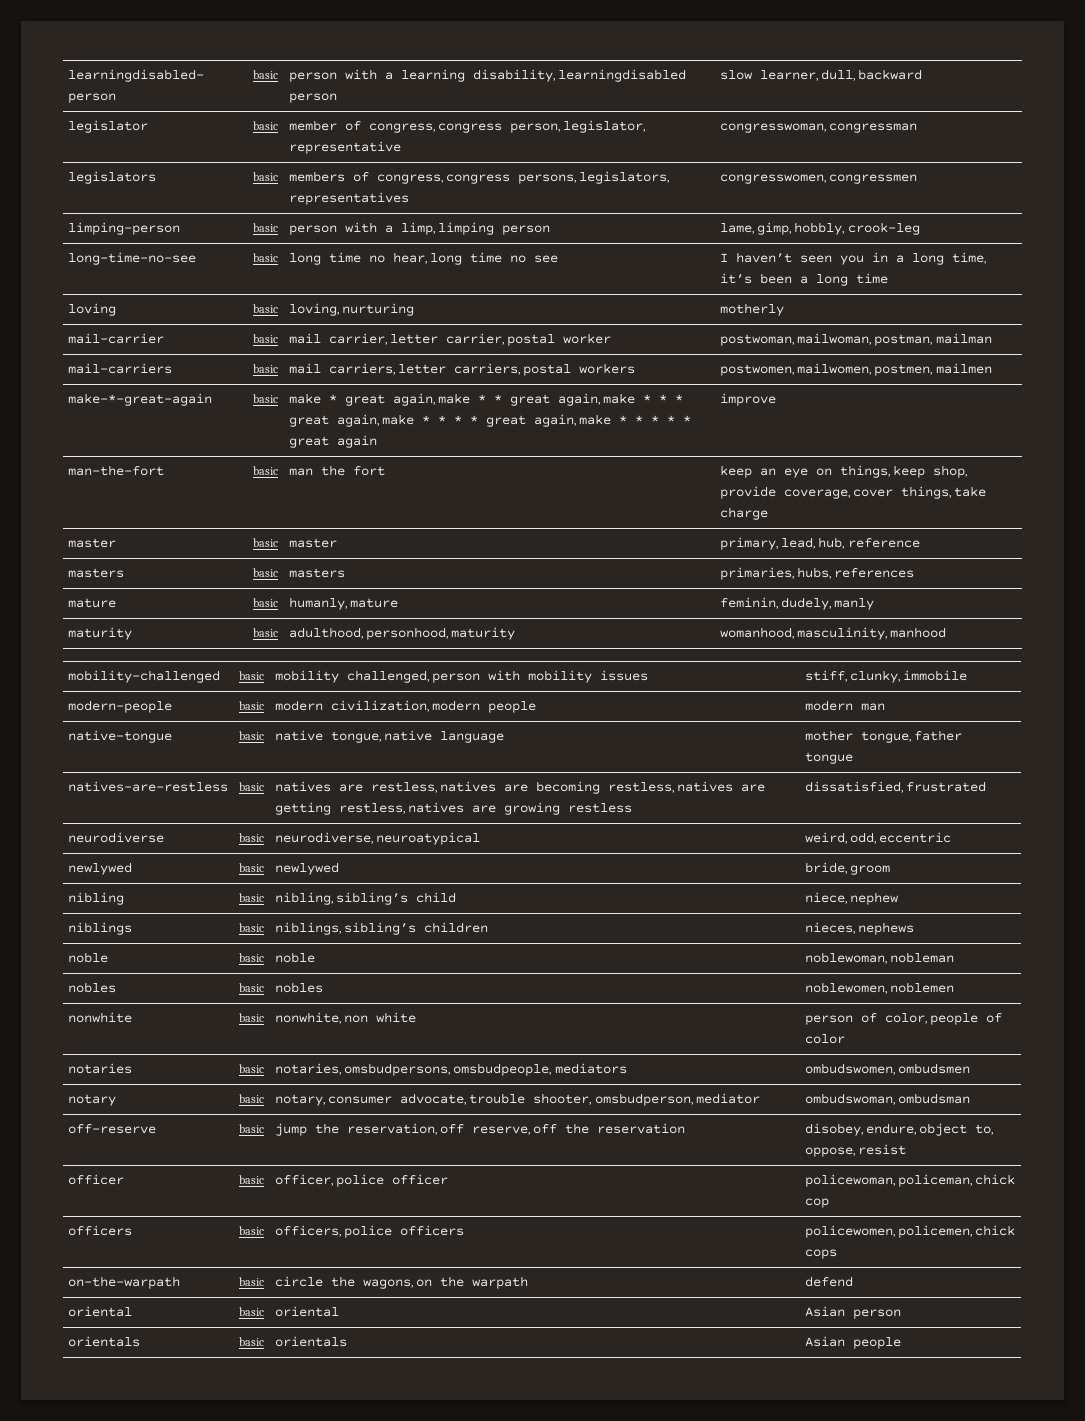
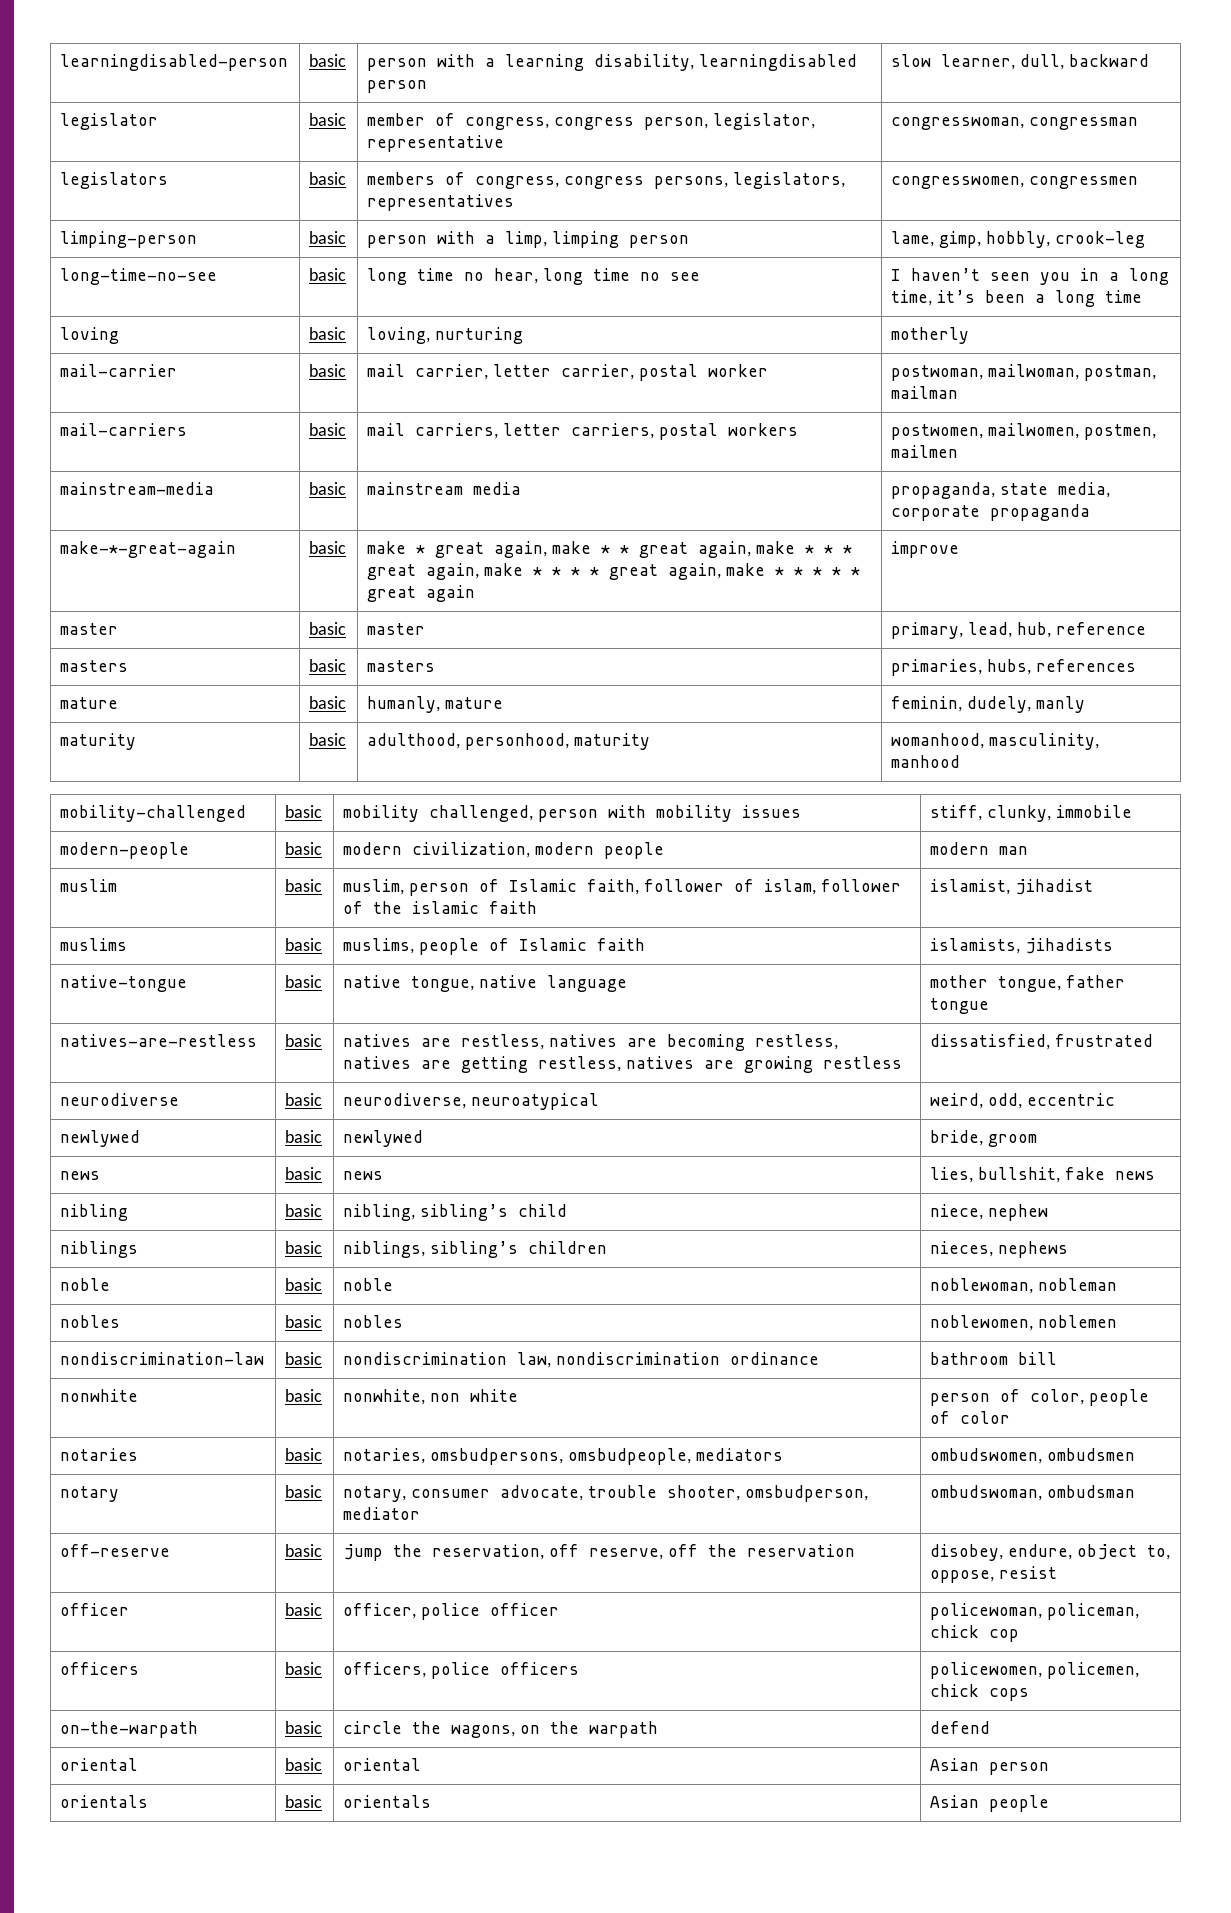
(992, 368) none -> [60,482,215,495] [309,482,347,495] [367,482,522,495] [891,482,1111,499] [891,504,1091,521] // mainstream-media | basic | mainstream media | propaganda, state media, corporate propaganda
[68,465,165,476] [253,466,279,475] [289,465,386,476] [720,465,968,478] [720,486,987,499] [720,507,769,520] // man-the-fort | basic | man the fort | keep an eye on things, keep shop, provide coverage, cover things, take charge -> (960, 549) none
(886, 707) none -> [60,879,118,892] [285,879,323,892] [343,879,901,896] [343,901,538,914] [930,879,1094,895] [60,938,128,951] [285,938,323,951] [343,938,646,955] [930,938,1114,954] // muslim | basic | muslim, person of Islamic faith, follower of islam, follower of the islamic faith | islamist, jihadist // muslims | basic | muslims, people of Islamic faith | islamists, jihadists
(891, 870) none -> [60,1171,101,1180] [285,1167,323,1180] [343,1171,384,1180] [930,1167,1155,1183] // news | basic | news | lies, bullshit, fake news
(955, 987) none -> [60,1352,265,1365] [285,1352,323,1365] [343,1352,820,1368] [930,1352,1058,1365] // nondiscrimination-law | basic | nondiscrimination law, nondiscrimination ordinance | bathroom bill

